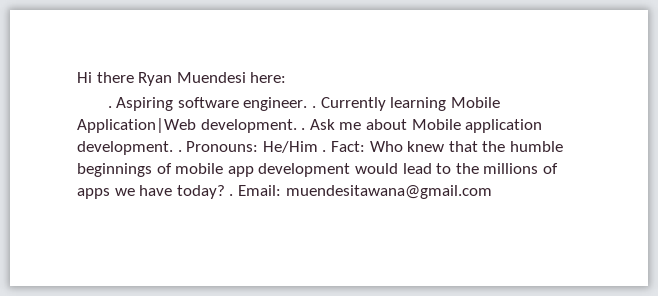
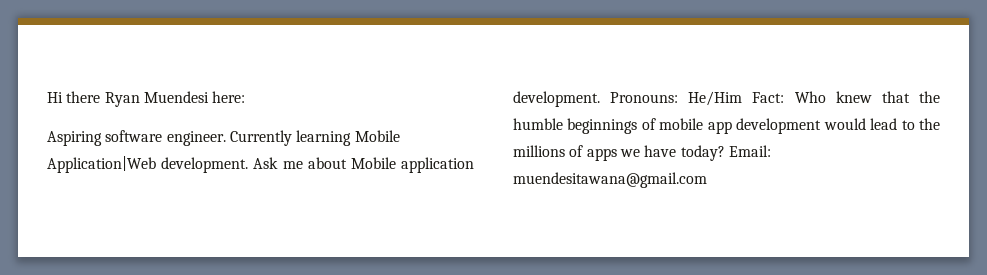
[107,106,112,108] . -> (246, 97) none
[312,106,317,108] . -> (226, 138) none
[301,128,306,130] . -> (249, 165) none
[177,150,182,152] . -> (600, 99) none
[322,150,327,152] . -> (743, 98) none
[229,194,234,196] . -> (725, 153) none

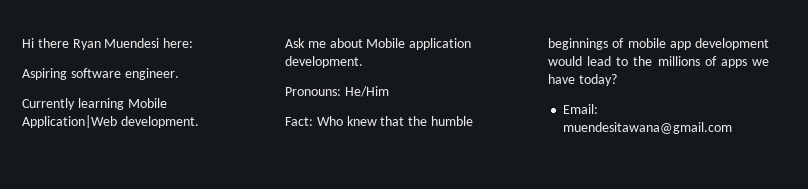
(226, 138) none -> (179, 74) //
(249, 165) none -> (199, 122) //
(600, 99) none -> (363, 62) //
(743, 98) none -> (389, 91) //
(725, 153) none -> (617, 80) //

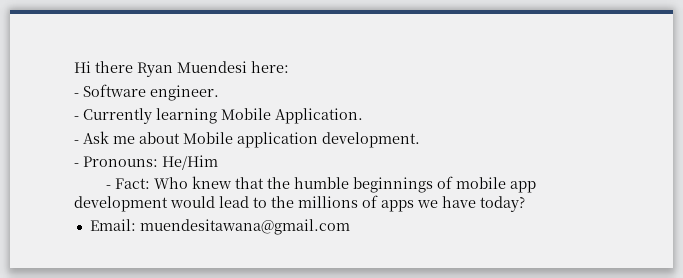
[22,68,121,80] Aspiring software -> [74,84,146,97] - Software
(179, 74) none -> [74,116,79,120] -
[22,115,199,128] Application|Web development. // -> [275,108,363,124] [74,140,79,144] Application. // -
(363, 62) none -> [74,163,79,167] -
(389, 91) none -> [106,185,112,189] -

